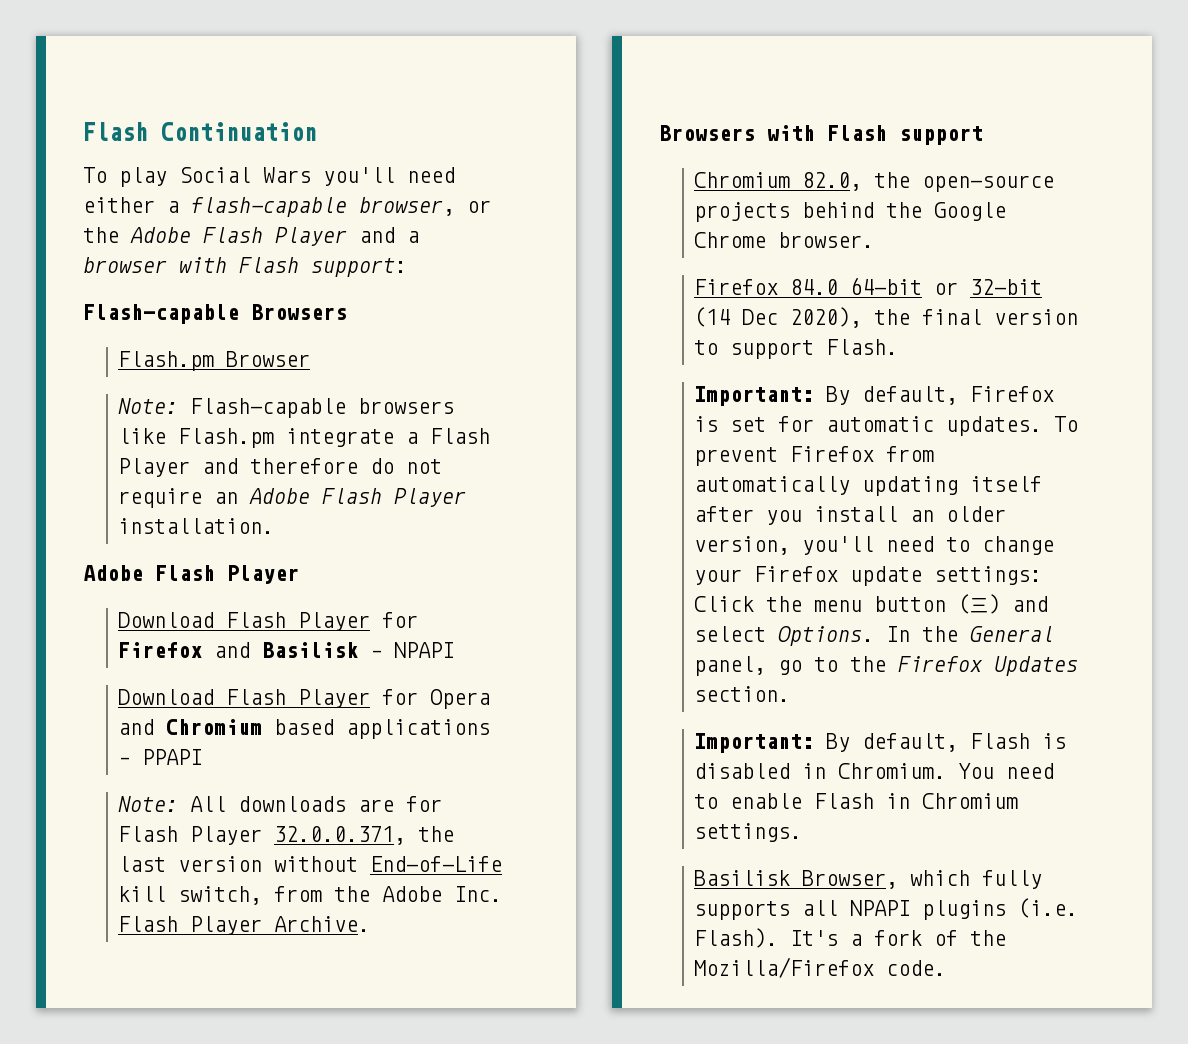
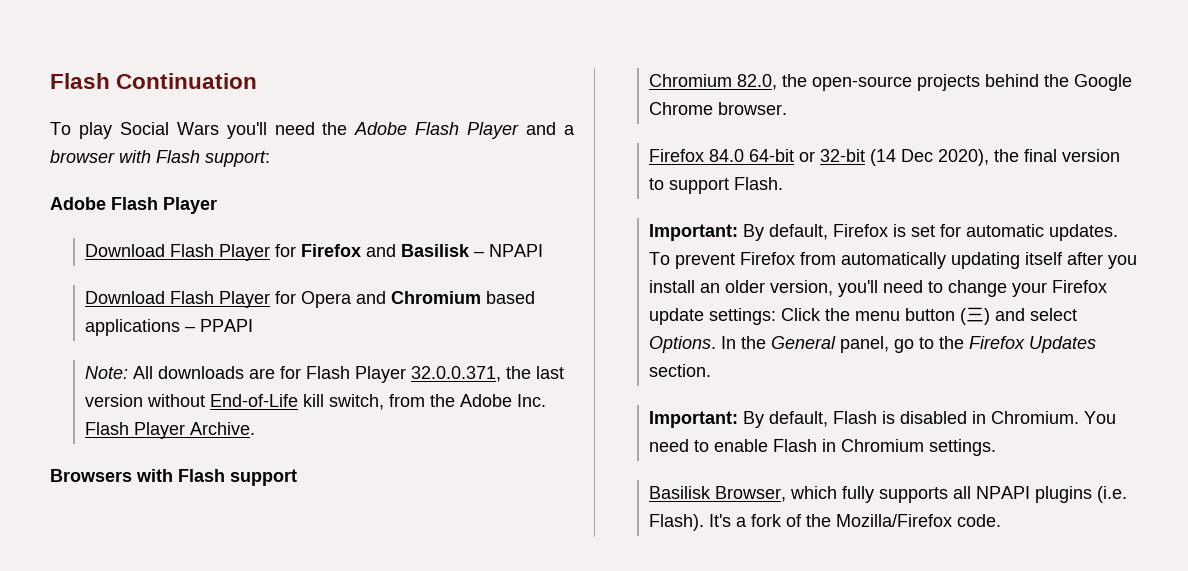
[83,197,491,217] either a flash-capable browser, or -> (315, 128) none
[83,304,347,324] [118,351,311,371] [118,398,455,418] [118,428,491,448] [118,458,443,477] [118,488,467,508] [118,518,275,534] // Flash-capable Browsers // Flash.pm Browser // Note: Flash-capable browsers like Flash.pm integrate a Flash Player and therefore do not require an Adobe Flash Player installation. -> (270, 159) none

